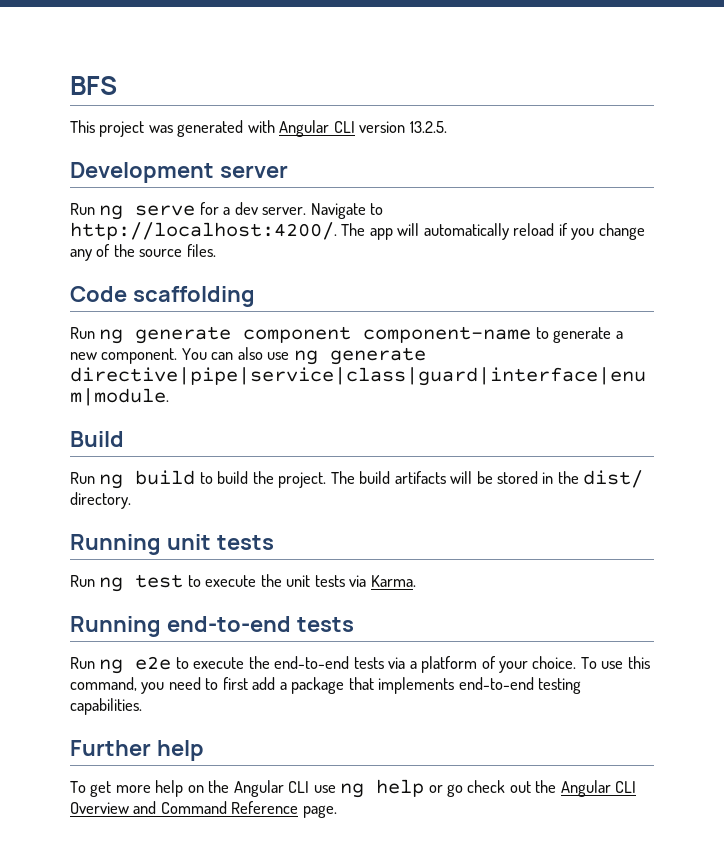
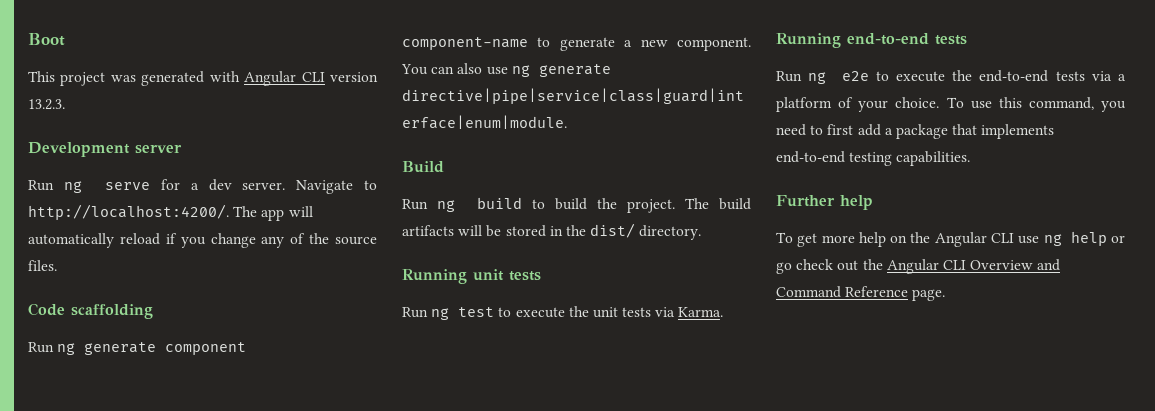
[70,76,117,95] BFS -> [28,33,65,46] Boot
[409,121,447,133] 13.2.5. -> [28,99,65,110] 13.2.3.

